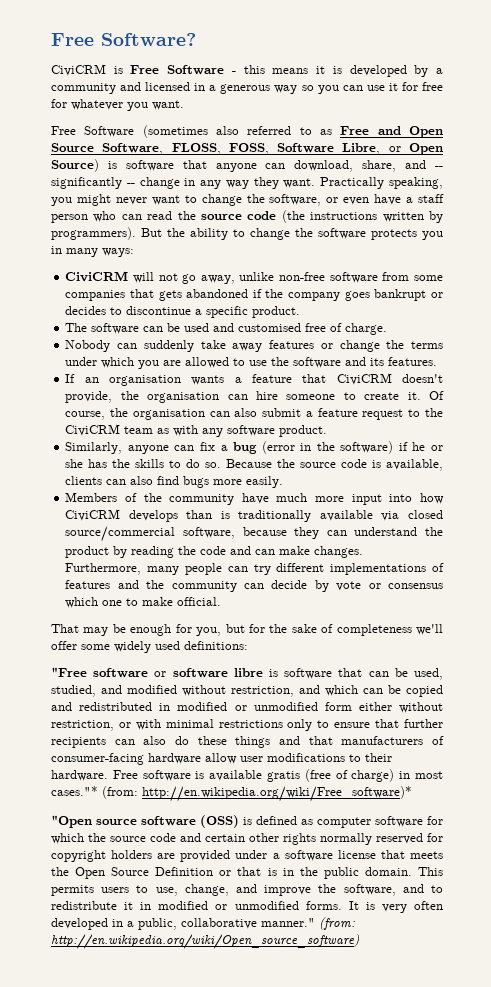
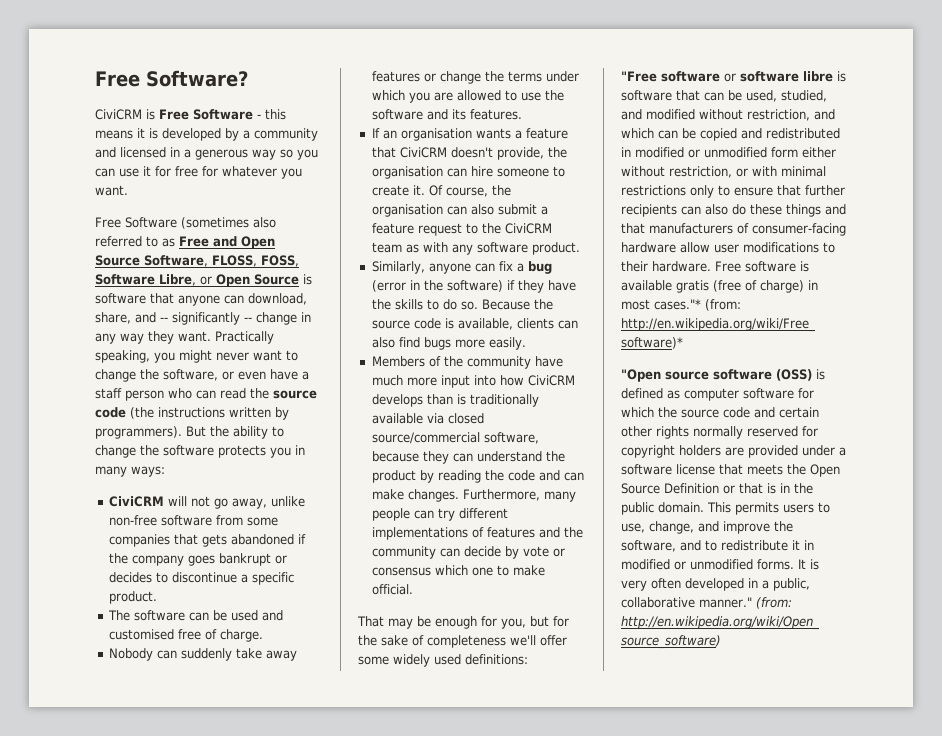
[51,159,99,172] Source) -> [254,274,299,285] Source
[412,442,444,451] [65,459,108,468] he or she has -> [517,280,576,293] they have

